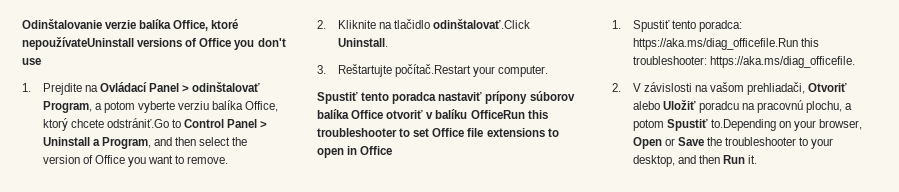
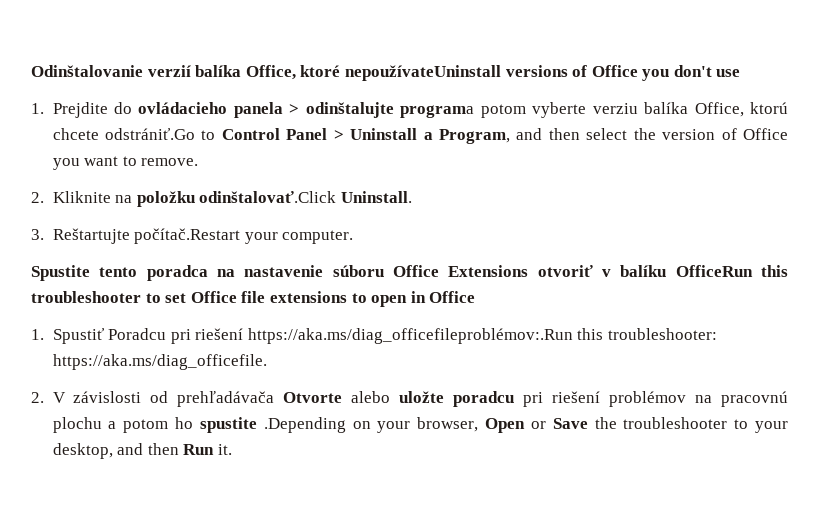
[105,20,137,29] verzie -> [147,65,191,77] verzií
[84,82,261,92] [42,101,102,113] na Ovládací Panel > odinštalovať Program, a -> [113,102,475,118] do ovládacieho panela > odinštalujte programa
[42,118,68,131] ktorý -> [750,102,788,114] ktorú
[393,19,430,29] tlačidlo -> [136,191,195,207] položku
[317,92,358,104] Spustiť -> [31,265,90,281] Spustite
[438,91,575,104] [317,109,384,119] nastaviť prípony súborov balíka Office -> [217,265,529,277] na nastavenie súboru Office Extensions
[671,20,742,32] [632,38,798,50] tento poradca: https://aka.ms/diag_officefile.Run -> [108,328,573,344] Poradcu pri riešení https://aka.ms/diag_officefileproblémov:.Run
[694,82,848,95] [632,100,739,113] na vašom prehliadači, Otvoriť alebo Uložiť poradcu -> [150,391,687,407] od prehľadávača Otvorte alebo uložte poradcu pri riešení problémov
[806,101,853,113] [632,119,776,131] plochu, a potom Spustiť to.Depending -> [52,417,346,433] plochu a potom ho spustite .Depending

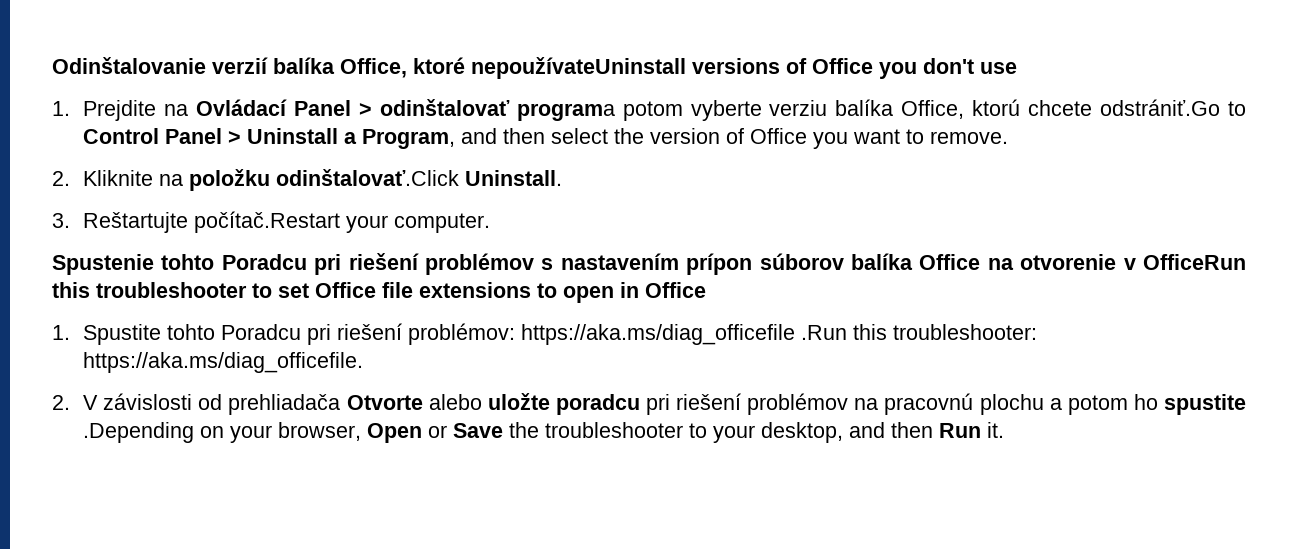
[113,102,394,118] do ovládacieho panela > odinštalujte -> [164,99,510,116] na Ovládací Panel > odinštalovať
[31,265,667,281] Spustite tento poradca na nastavenie súboru Office Extensions otvoriť v balíku -> [52,253,1136,275] Spustenie tohto Poradcu pri riešení problémov s nastavením prípon súborov balíka Office na otvorenie v
[52,328,573,344] Spustiť Poradcu pri riešení https://aka.ms/diag_officefileproblémov:.Run -> [83,323,848,345] Spustite tohto Poradcu pri riešení problémov: https://aka.ms/diag_officefile .Run
[177,391,275,407] prehľadávača -> [228,394,341,415] prehliadača

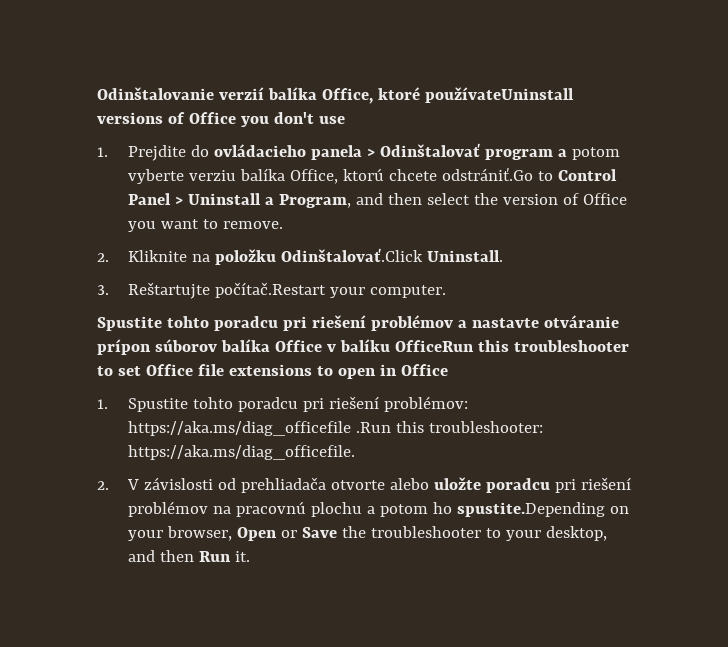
[471,57,686,79] nepoužívateUninstall -> [424,87,574,103] používateUninstall
[164,99,615,121] na Ovládací Panel > odinštalovať programa -> [191,143,568,160] do ovládacieho panela > Odinštalovať program a
[276,169,460,186] odinštalovať.Click -> [281,248,424,262] Odinštalovať.Click
[52,253,679,275] Spustenie tohto Poradcu pri riešení problémov s nastavením -> [97,315,619,331] Spustite tohto poradcu pri riešení problémov a nastavte otváranie
[987,254,1136,270] na otvorenie v -> [326,339,390,352] v balíku
[221,324,302,340] Poradcu -> [238,397,299,412] poradcu
[346,395,423,410] Otvorte -> [331,480,386,490] otvorte
[1164,394,1246,415] [83,422,195,443] spustite .Depending -> [457,502,606,517] spustite.Depending

